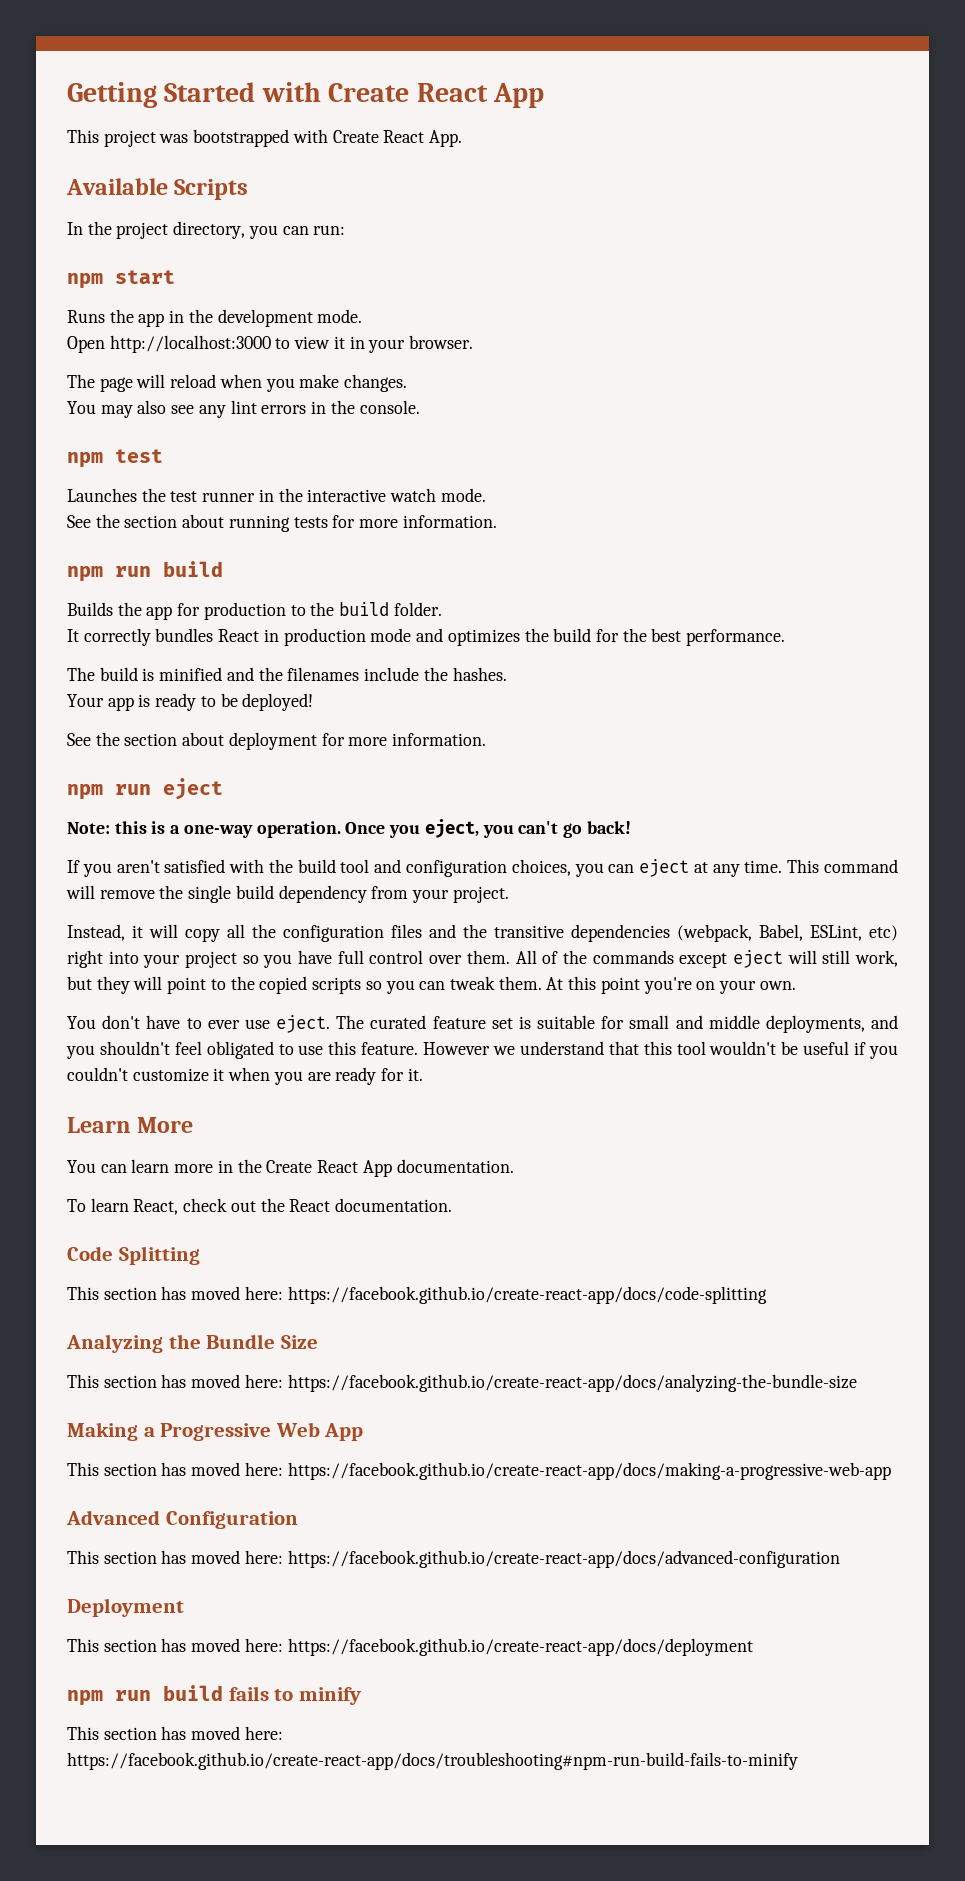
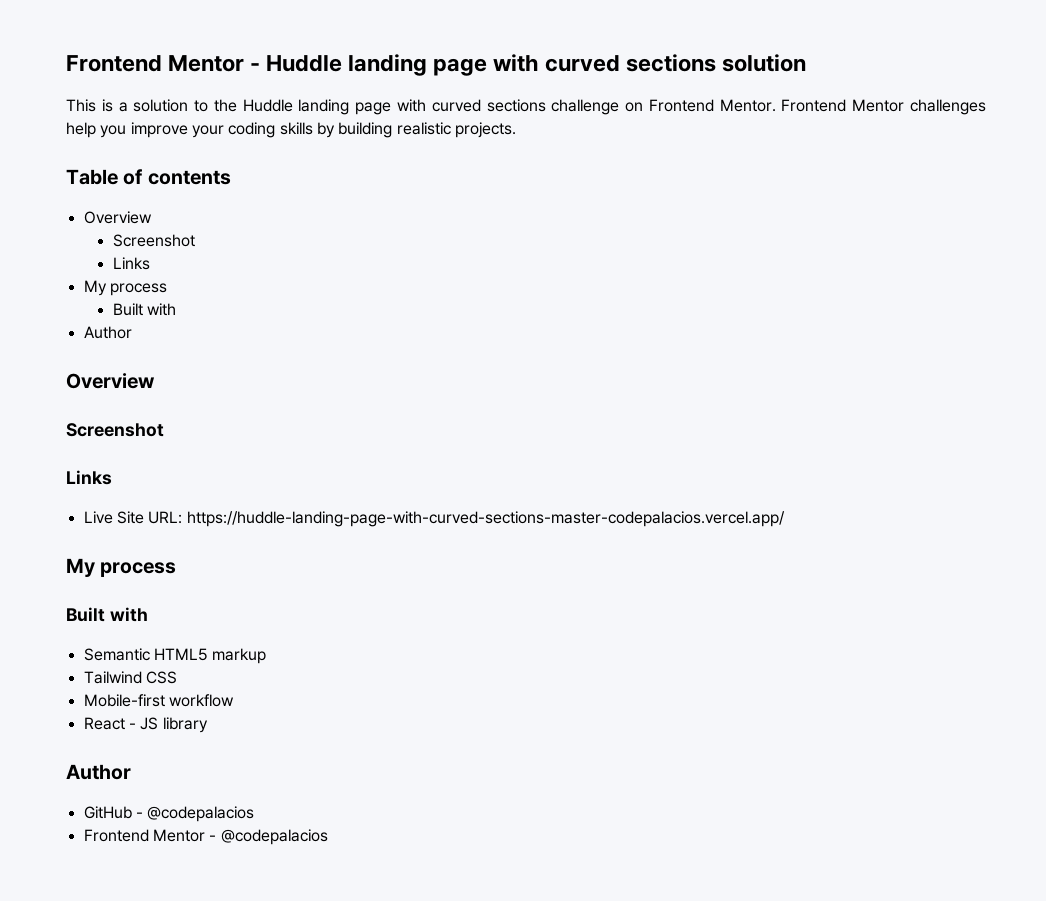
[67,82,545,108] [67,129,463,147] [66,178,249,200] [67,221,346,239] [67,270,175,289] [67,309,363,327] [67,335,474,353] [67,374,408,392] [67,400,420,418] [67,449,163,468] [67,488,486,502] [67,514,497,532] [67,561,223,582] [67,602,442,620] [67,628,786,646] [67,667,507,681] [67,693,314,711] [67,732,487,750] [67,778,223,800] [67,819,631,838] [67,859,899,877] [66,885,509,903] [67,924,898,942] [67,950,899,968] [67,976,796,994] [67,1015,898,1033] [66,1041,899,1059] [67,1067,423,1085] [67,1117,194,1133] [67,1159,514,1177] [67,1198,453,1215] [67,1246,200,1265] [67,1286,767,1304] [66,1334,318,1353] [67,1374,857,1392] [67,1422,364,1441] [67,1462,891,1480] [66,1510,298,1529] [67,1550,840,1568] [67,1598,184,1617] [67,1638,753,1656] [67,1685,361,1706] [67,1726,283,1740] [67,1752,798,1770] Getting Started with Create React App // This project was bootstrapped with Create React App. // Available Scripts // In the project directory, you can run: // npm start // Runs the app in the development mode. // Open http://localhost:3000 to view it in your browser. // The page will reload when you make changes. // You may also see any lint errors in the console. // npm test // Launches the test runner in the interactive watch mode. // See the section about running tests for more information. // npm run build // Builds the app for production to the build folder. // It correctly bundles React in production mode and optimizes the build for the best performance. // The build is minified and the filenames include the hashes. // Your app is ready to be deployed! // See the section about deployment for more information. // npm run eject // Note: this is a one-way operation. Once you eject, you can't go back! // If you aren't satisfied with the build tool and configuration choices, you can eject at any time. This command will remove the single build dependency from your project. // Instead, it will copy all the configuration files and the transitive dependencies (webpack, Babel, ESLint, etc) right into your project so you have full control over them. All of the commands except eject will still work, but they will point to the copied scripts so you can tweak them. At this point you're on your own. // You don't have to ever use eject. The curated feature set is suitable for small and middle deployments, and you shouldn't feel obligated to use this feature. However we understand that this tool wouldn't be useful if you couldn't customize it when you are ready for it. // Learn More // You can learn more in the Create React App documentation. // To learn React, check out the React documentation. // Code Splitting // This section has moved here: https://facebook.github.io/create-react-app/docs/code-splitting // Analyzing the Bundle Size // This section has moved here: https://facebook.github.io/create-react-app/docs/analyzing-the-bundle-size // Making a Progressive Web App // This section has moved here: https://facebook.github.io/create-react-app/docs/making-a-progressive-web-app // Advanced Configuration // This section has moved here: https://facebook.github.io/create-react-app/docs/advanced-configuration // Deployment // This section has moved here: https://facebook.github.io/create-react-app/docs/deployment // npm run build fails to minify // This section has moved here: https://facebook.github.io/create-react-app/docs/troubleshooting#npm-run-build-fails-to-minify -> [66,54,806,76] [66,99,987,115] [66,122,516,138] [66,169,231,185] [83,211,152,224] [112,234,195,247] [112,257,150,270] [83,280,167,296] [112,303,177,316] [83,326,132,339] [66,373,155,389] [66,423,164,437] [66,470,112,485] [83,511,785,527] [66,558,177,577] [66,607,148,622] [83,648,267,664] [83,671,177,684] [83,694,234,707] [83,717,208,733] [66,764,131,780] [83,806,255,822] [83,829,328,845] Frontend Mentor - Huddle landing page with curved sections solution // This is a solution to the Huddle landing page with curved sections challenge on Frontend Mentor. Frontend Mentor challenges help you improve your coding skills by building realistic projects. // Table of contents // Overview // Screenshot // Links // My process // Built with // Author // Overview // Screenshot // Links // Live Site URL: https://huddle-landing-page-with-curved-sections-master-codepalacios.vercel.app/ // My process // Built with // Semantic HTML5 markup // Tailwind CSS // Mobile-first workflow // React - JS library // Author // GitHub - @codepalacios // Frontend Mentor - @codepalacios

